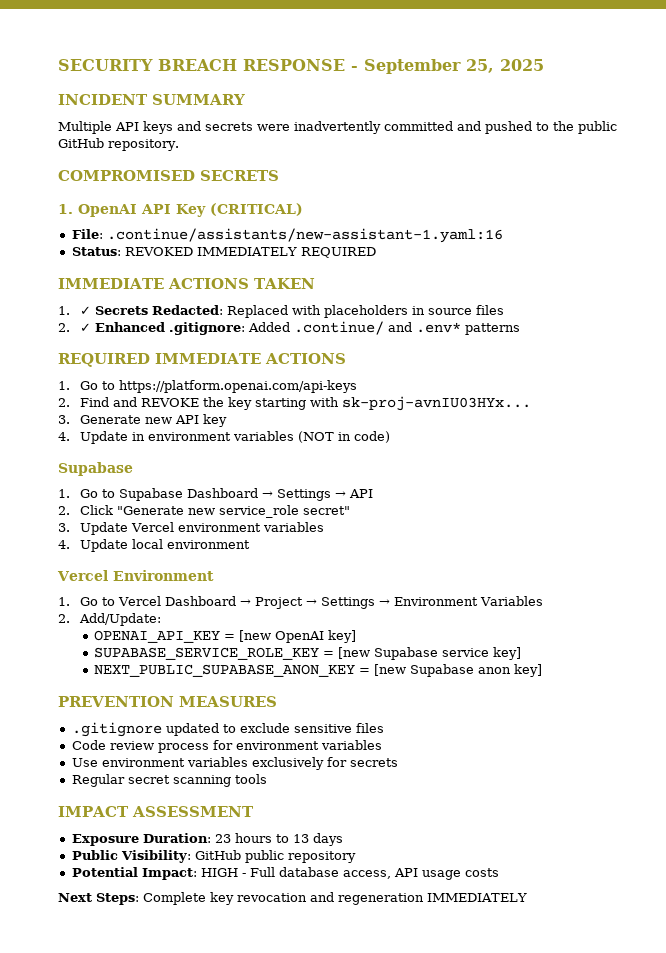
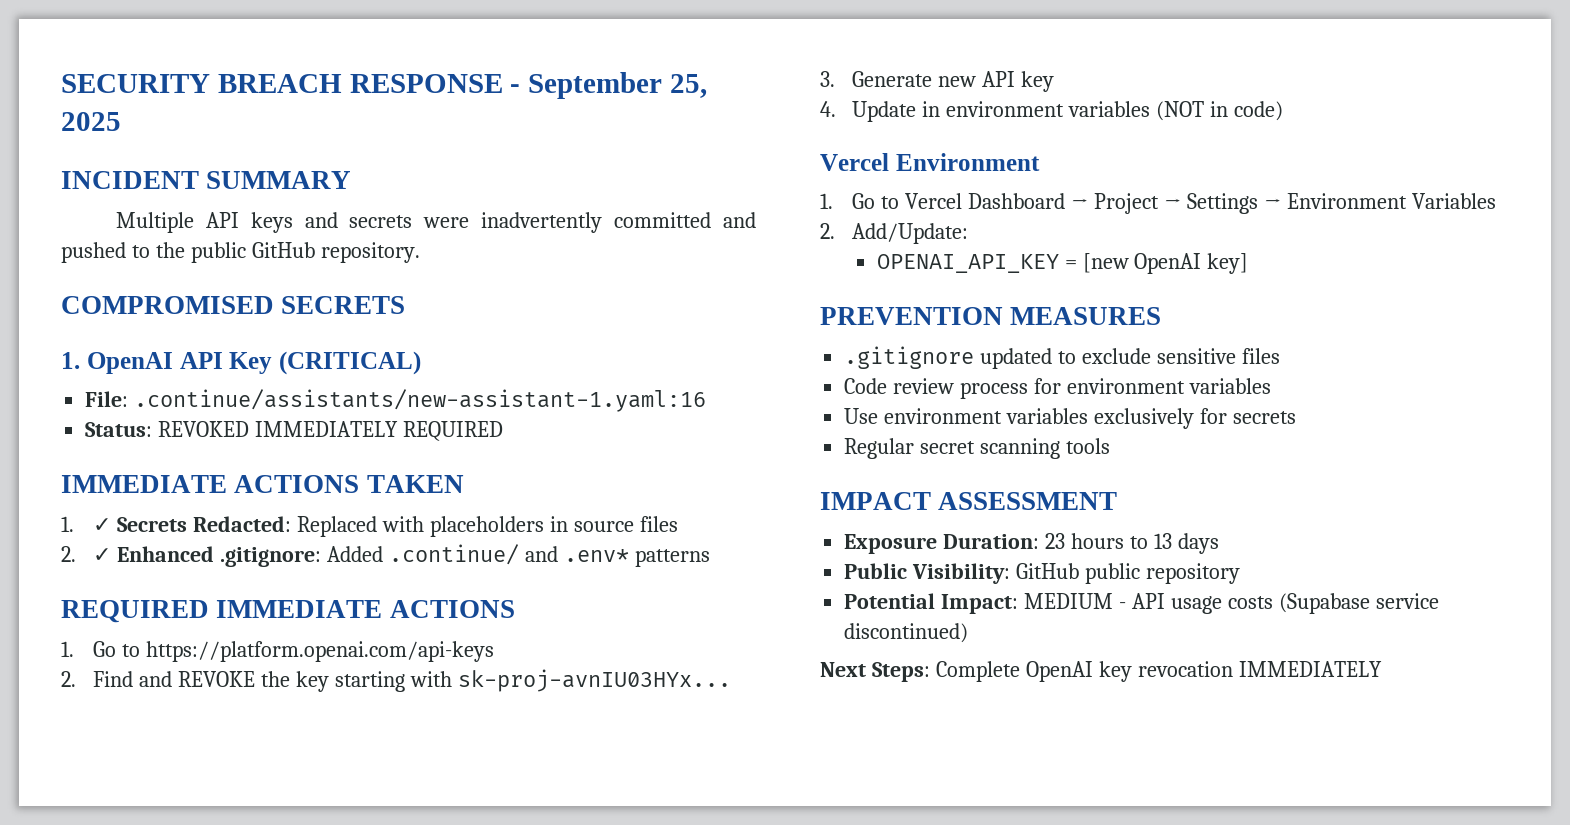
[58,462,133,476] [58,488,374,501] [58,505,351,518] [58,522,325,535] [58,539,251,552] // Supabase // 1. Go to Supabase Dashboard → Settings → API // 2. Click "Generate new service_role secret" // 3. Update Vercel environment variables // 4. Update local environment -> (1284, 111) none
[94,647,522,660] [94,664,543,677] // SUPABASE_SERVICE_ROLE_KEY = [new Supabase service key] // NEXT_PUBLIC_SUPABASE_ANON_KEY = [new Supabase anon key] -> (1249, 263) none
[200,867,391,879] HIGH - Full database access, -> [1024,593,1127,609] MEDIUM -
(499, 872) none -> [1278,593,1439,614] [844,623,969,643] (Supabase service discontinued)
(206, 898) none -> [1025,661,1093,682] OpenAI
[310,892,424,905] and regeneration -> (1233, 669) none

